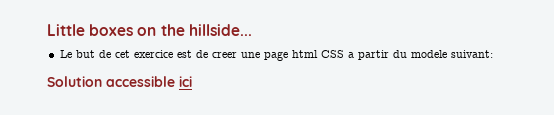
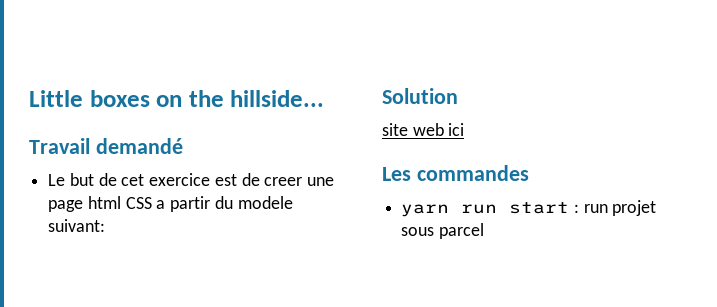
(252, 30) none -> [29,138,183,154] // Travail demandé
[106,76,175,87] accessible -> [382,123,444,136] // site web
(192, 81) none -> [382,165,529,181] [401,200,657,217] [401,223,484,239] // Les commandes // yarn run start : run projet sous parcel

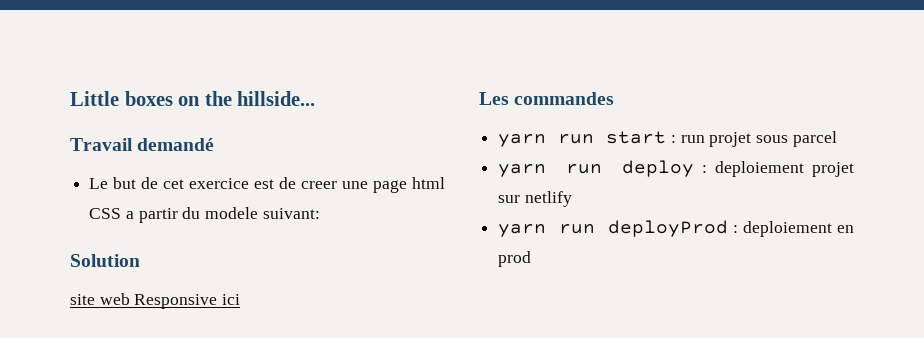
(444, 129) none -> [134,294,218,309] Responsive
(484, 231) none -> [498,160,854,177] [498,191,572,207] [498,220,854,237] [498,251,532,267] // yarn run deploy : deploiement projet sur netlify // yarn run deployProd : deploiement en prod

